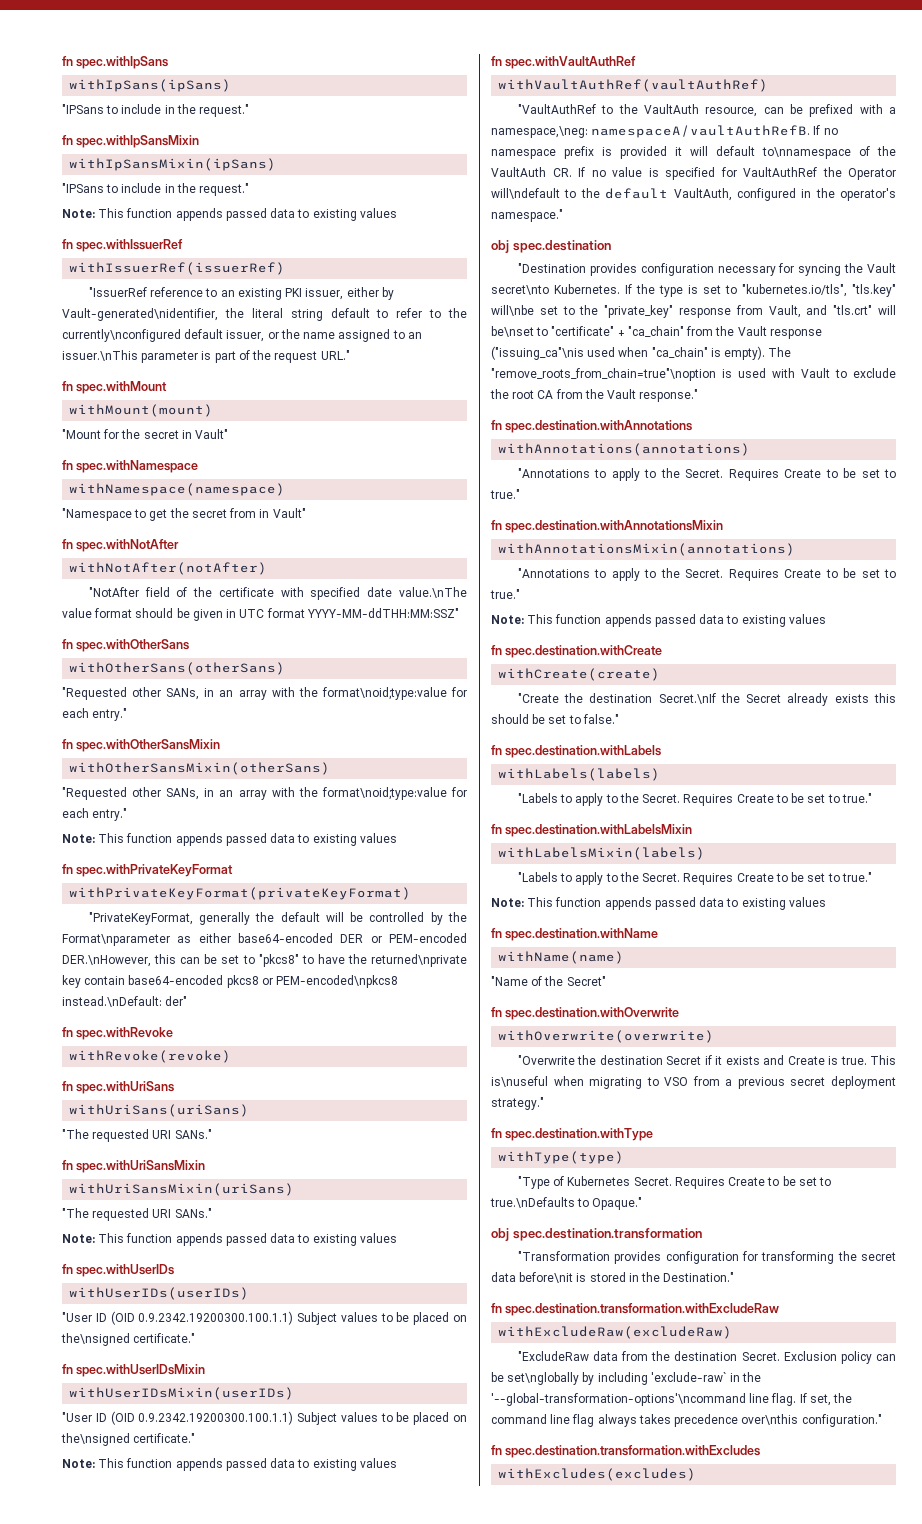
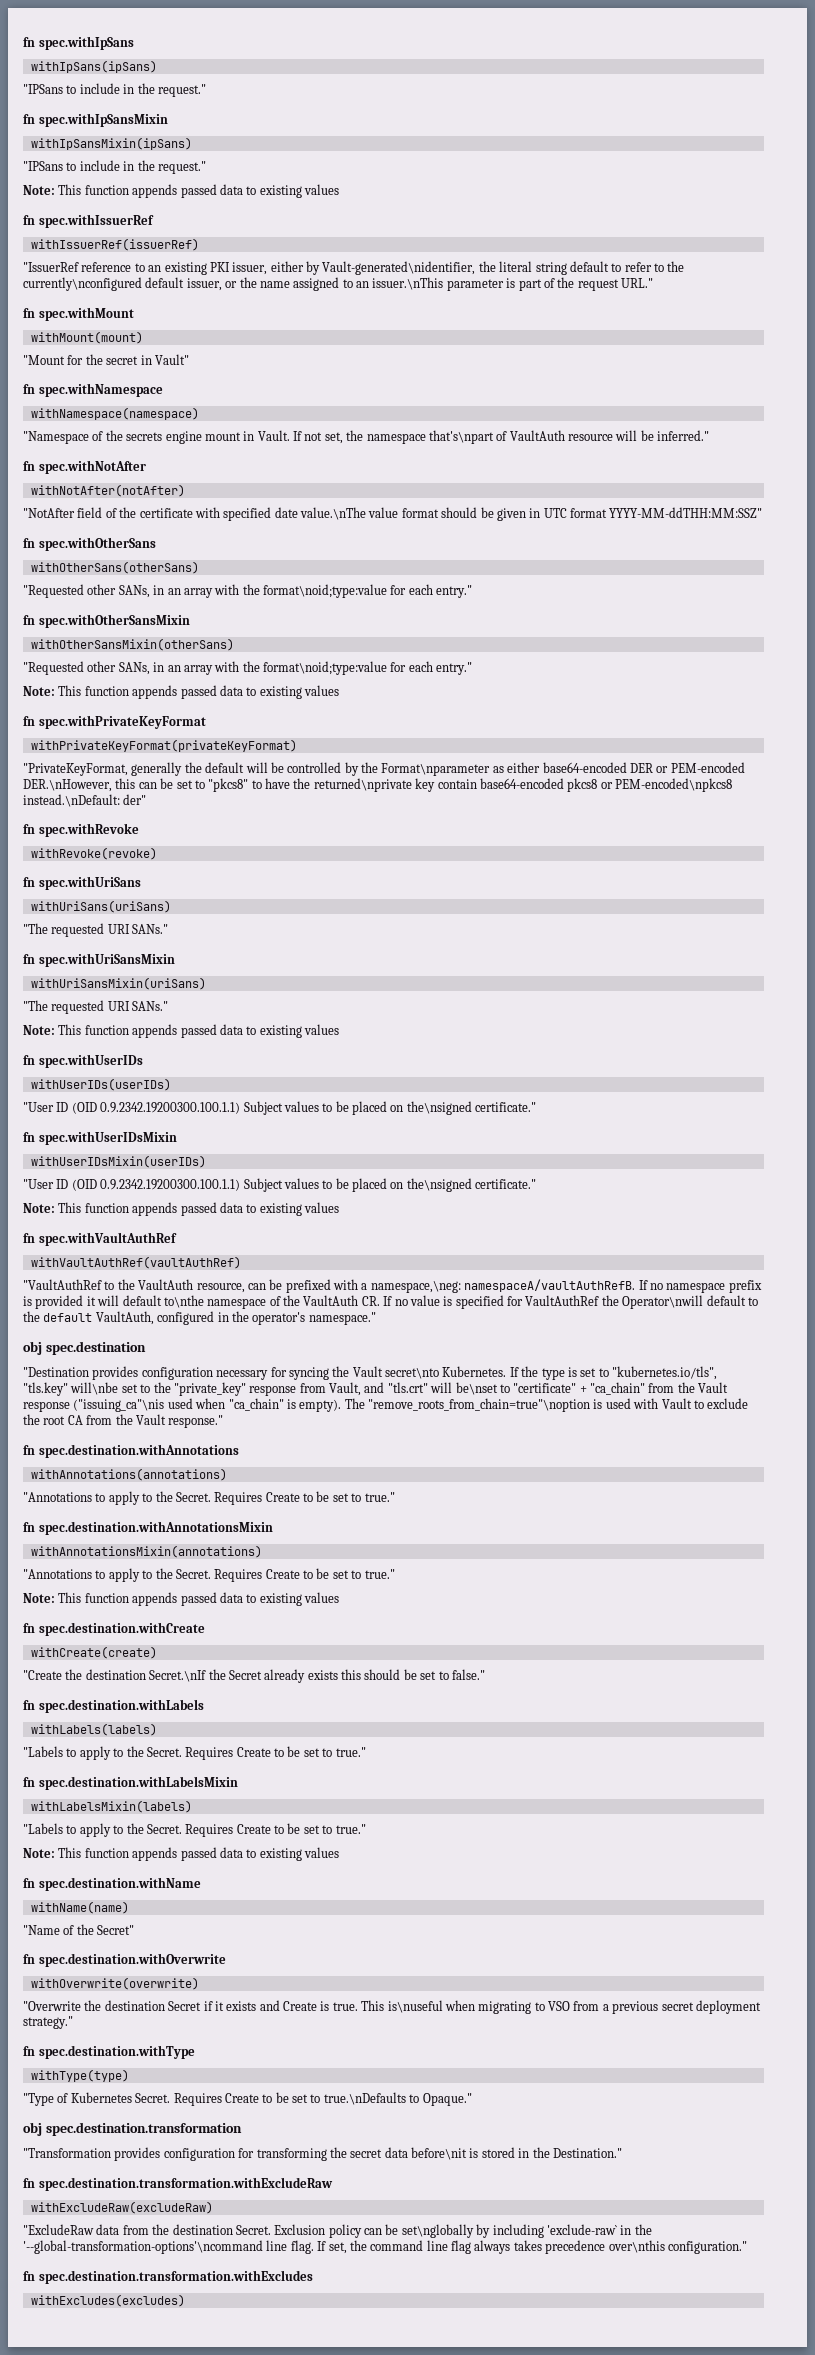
[134,508,306,521] to get the secret from in Vault" -> [92,430,710,444] of the secrets engine mount in Vault. If not set, the namespace that's\npart of VaultAuth resource will be inferred."
[762,147,851,159] to\nnamespace -> [163,1295,267,1309] to\nthe namespace
[848,168,896,180] [491,188,560,199] Operator will\ndefault -> [622,1295,746,1309] Operator\nwill default

